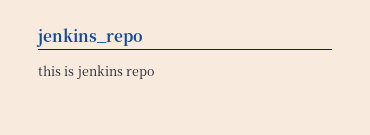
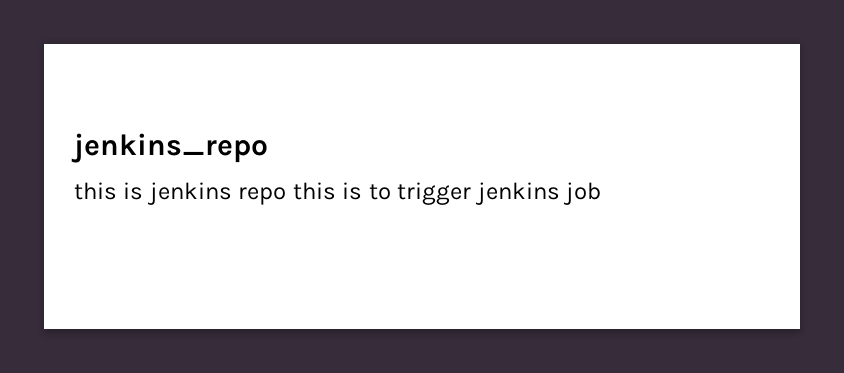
(155, 74) none -> [292,182,602,205] this is to trigger jenkins job

